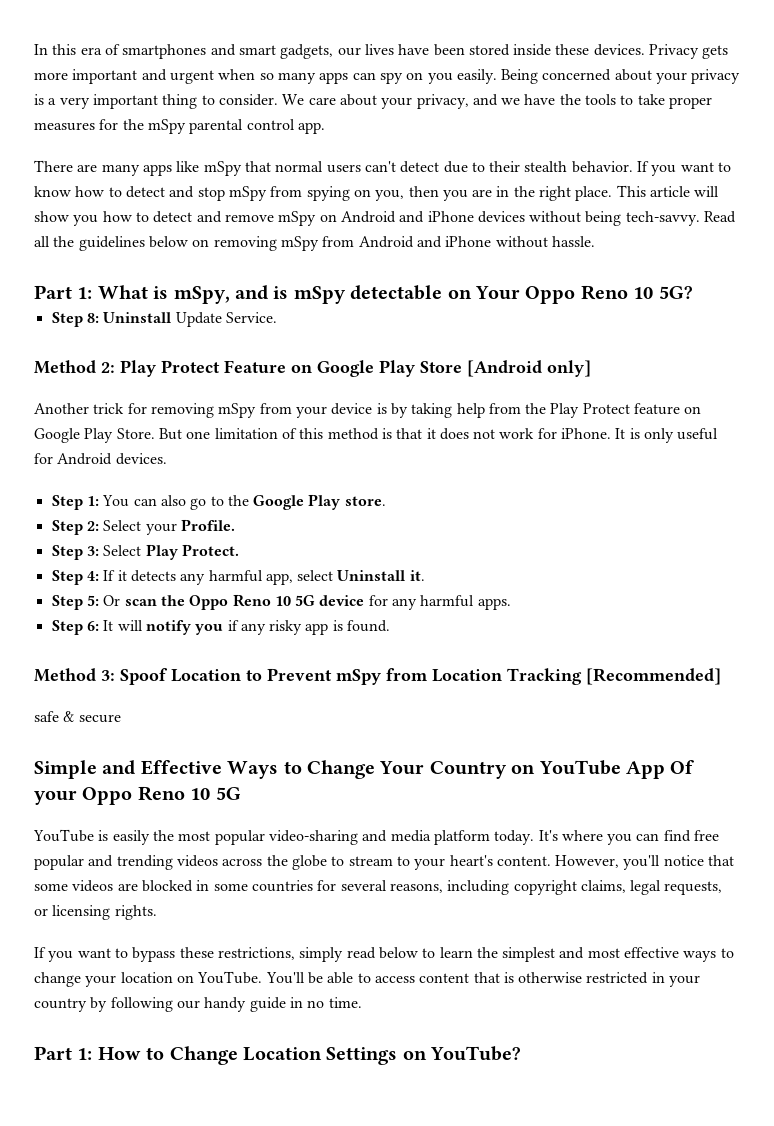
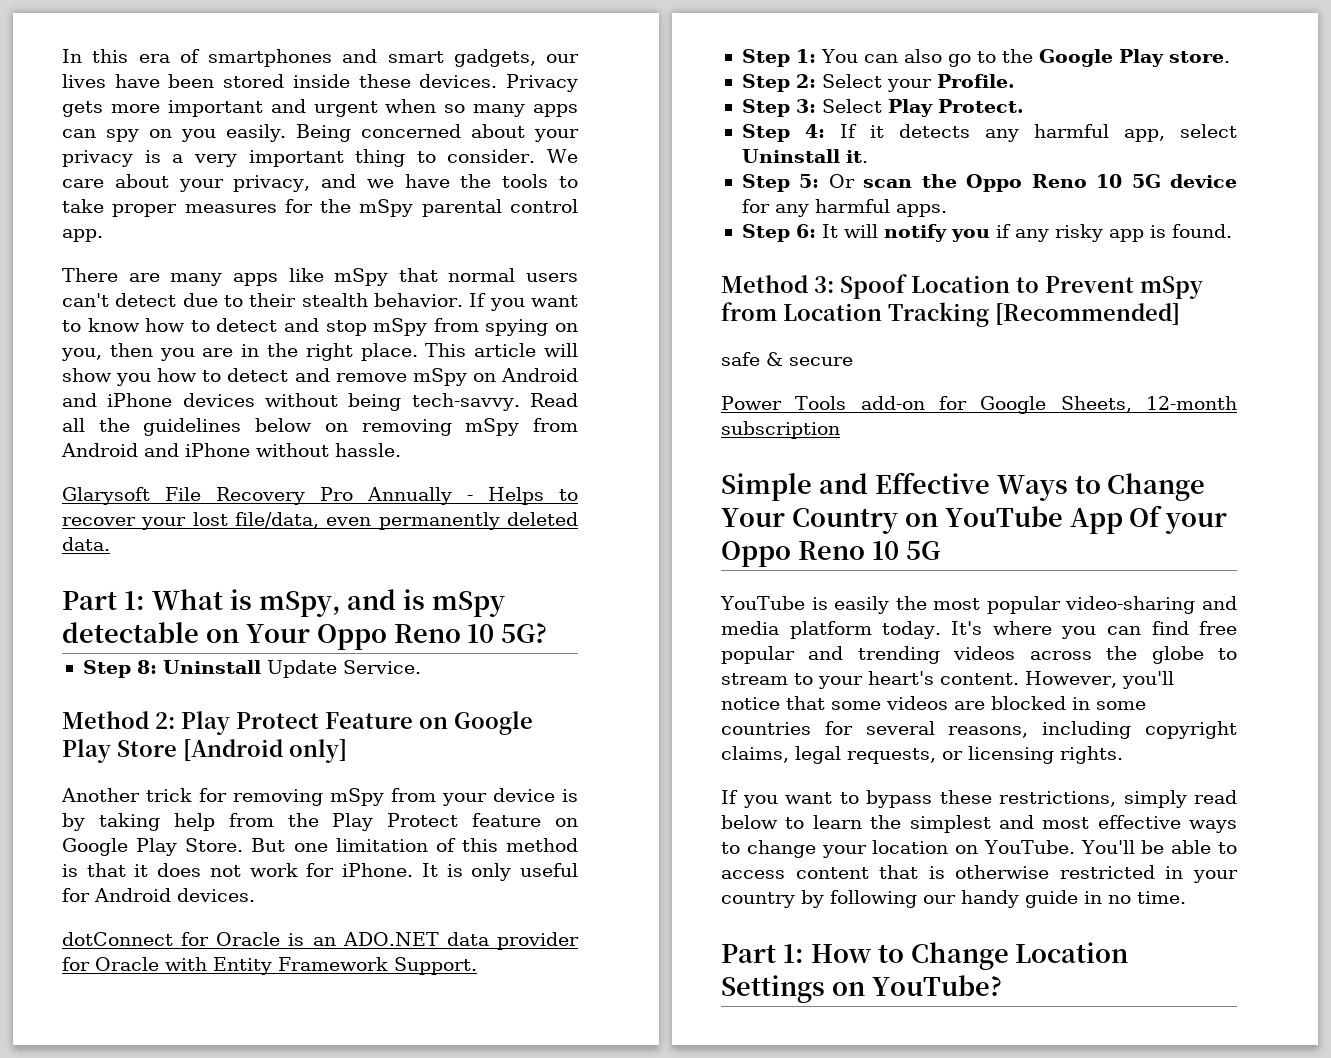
(595, 241) none -> [62,487,578,505] [62,512,578,530] [62,537,110,551] // Glarysoft File Recovery Pro Annually - Helps to recover your lost file/data, even permanently deleted data.
(167, 459) none -> [62,932,579,950] [62,957,477,975] // dotConnect for Oracle is an ADO.NET data provider for Oracle with Entity Framework Support.
(121, 718) none -> [721,396,1237,414] [721,421,840,439] // Power Tools add-on for Google Sheets, 12-month subscription

